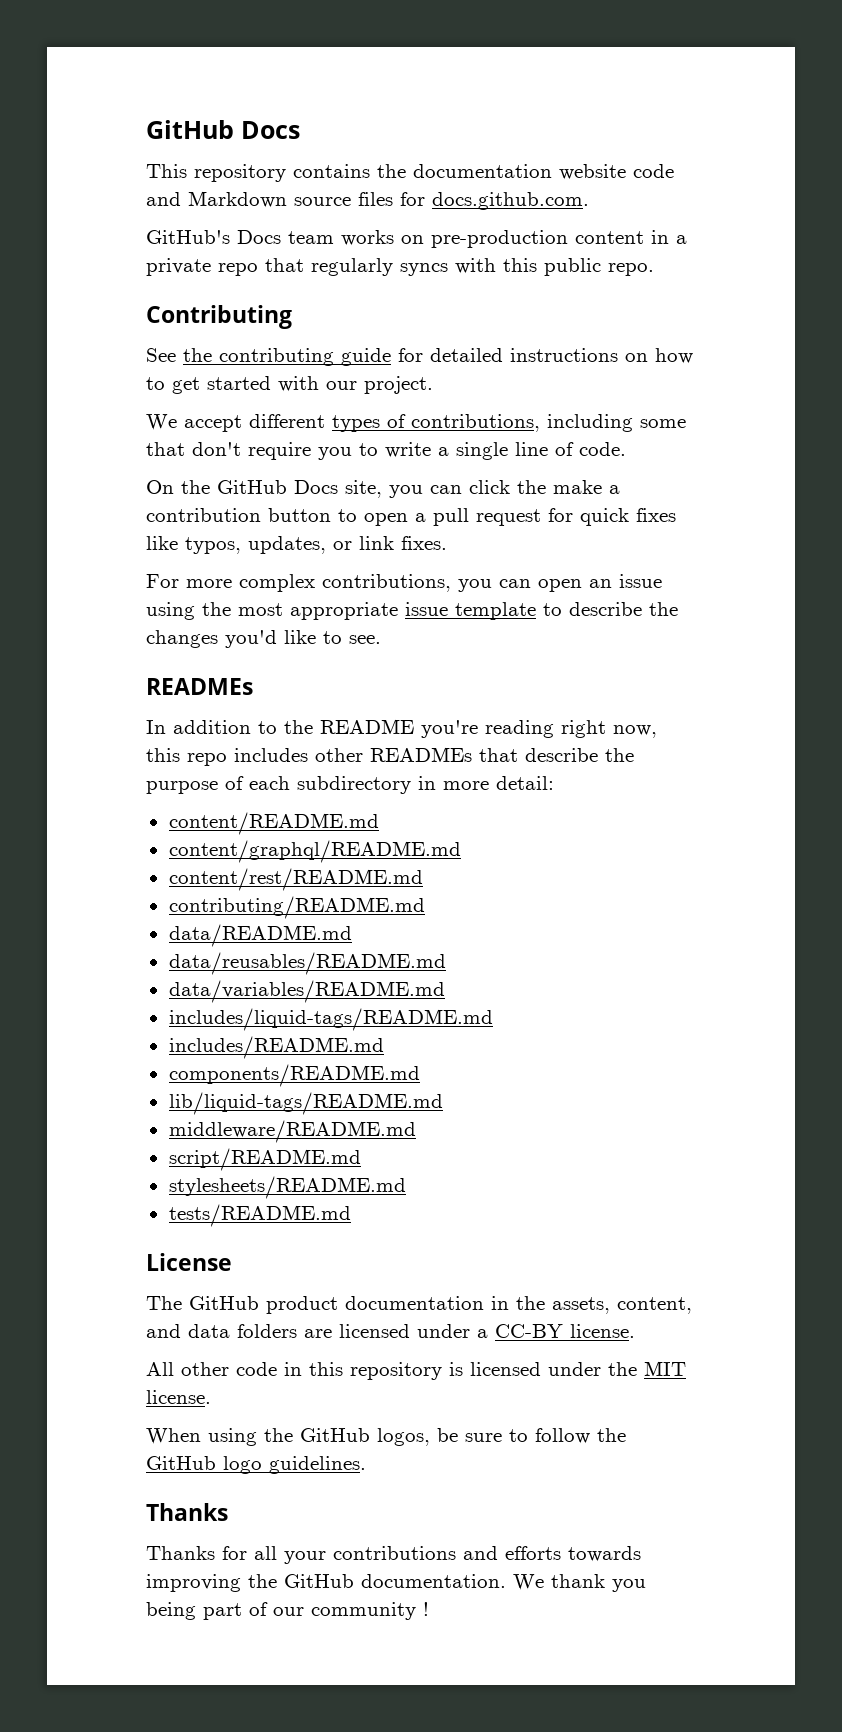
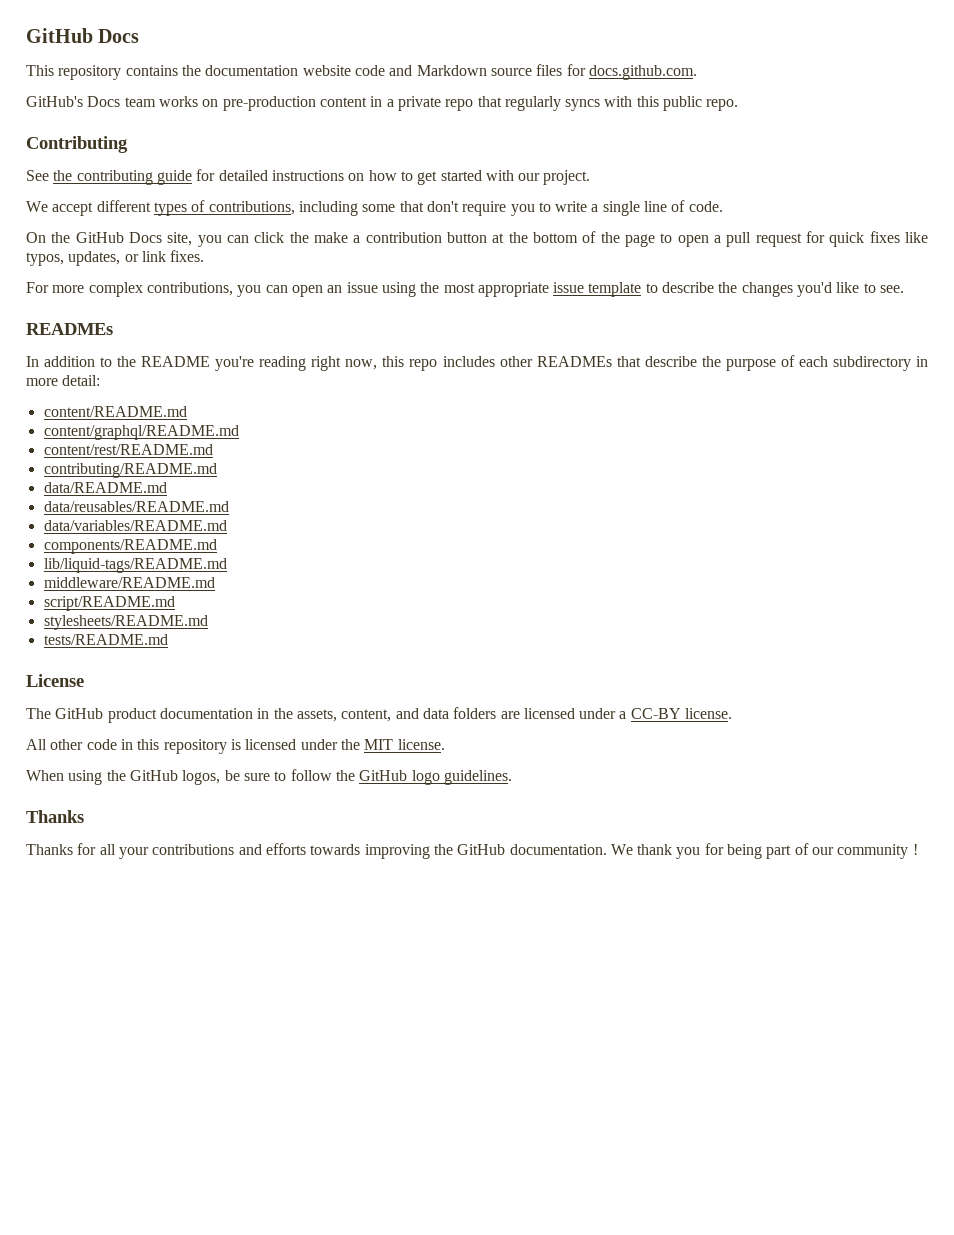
(331, 515) none -> [492,231,655,247] at the bottom of the page
[168,1008,493,1031] [168,1036,384,1059] // includes/liquid-tags/README.md // includes/README.md -> (227, 525) none
(646, 1585) none -> [704,843,724,855] for

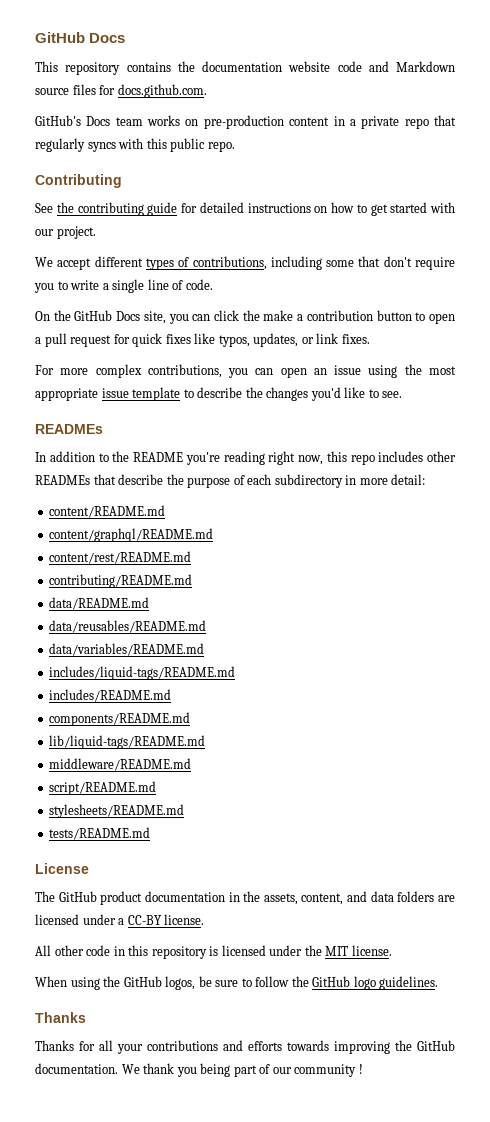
[492,231,655,247] at the bottom of the page -> (412, 315) none
(227, 525) none -> [49,666,236,680] [49,689,172,702] // includes/liquid-tags/README.md // includes/README.md
[704,843,724,855] for -> (197, 1072) none

